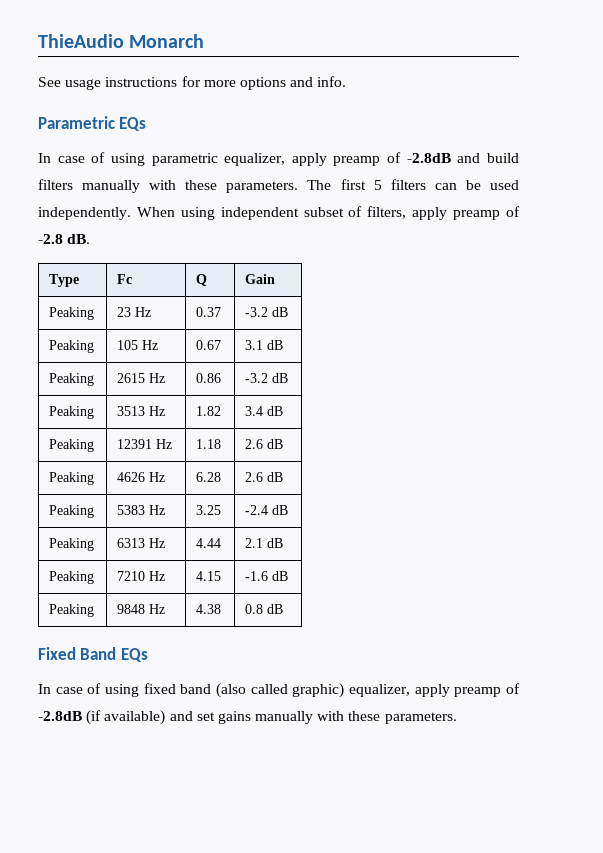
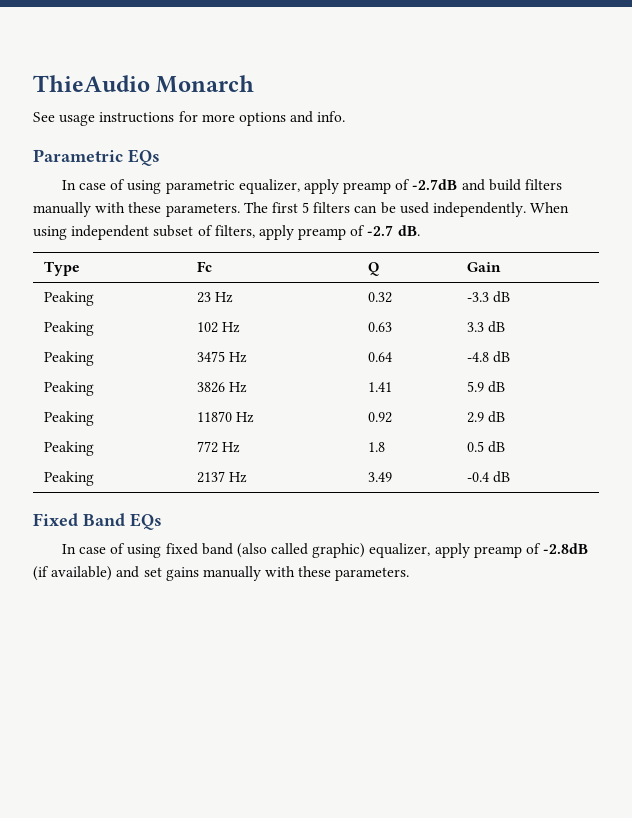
[406,153,451,163] -2.8dB -> [412,179,458,190] -2.7dB
[38,234,63,244] -2.8 -> [367,225,394,236] -2.7
[196,307,222,317] [245,307,289,317] [49,340,95,353] [117,340,159,350] [196,340,222,350] [245,340,284,350] [49,373,95,386] [117,373,166,383] [196,373,222,383] [245,373,289,383] [49,406,95,419] [117,406,166,416] [196,406,222,416] [245,406,284,416] [49,439,95,452] [117,439,173,449] [196,439,222,449] [245,439,284,449] [49,472,95,485] [117,472,166,482] [196,472,222,482] [245,472,284,482] [49,505,95,518] [117,505,166,515] [196,505,222,515] [245,505,289,515] [49,538,95,551] [117,538,166,548] [196,538,222,548] [245,538,284,548] [49,571,95,584] [117,571,166,581] [196,571,222,581] [245,571,289,581] [49,604,95,617] [117,604,166,614] [196,604,222,614] [245,604,264,614] 0.37 | -3.2 dB // Peaking | 105 Hz | 0.67 | 3.1 dB // Peaking | 2615 Hz | 0.86 | -3.2 dB // Peaking | 3513 Hz | 1.82 | 3.4 dB // Peaking | 12391 Hz | 1.18 | 2.6 dB // Peaking | 4626 Hz | 6.28 | 2.6 dB // Peaking | 5383 Hz | 3.25 | -2.4 dB // Peaking | 6313 Hz | 4.44 | 2.1 dB // Peaking | 7210 Hz | 4.15 | -1.6 dB // Peaking | 9848 Hz | 4.38 | 0.8 -> [368,292,393,303] [467,291,511,303] [44,321,95,336] [197,322,241,333] [368,322,393,332] [467,321,506,333] [44,351,95,366] [197,351,248,363] [368,352,393,362] [467,351,511,363] [44,381,95,396] [197,382,248,393] [368,382,393,392] [467,381,506,393] [44,411,95,426] [197,411,255,423] [368,412,393,423] [467,411,506,423] [44,441,95,456] [197,441,241,453] [368,442,386,452] [467,441,506,453] [44,471,95,486] [197,471,248,483] [368,472,393,482] [467,472,490,482] 0.32 | -3.3 dB // Peaking | 102 Hz | 0.63 | 3.3 dB // Peaking | 3475 Hz | 0.64 | -4.8 dB // Peaking | 3826 Hz | 1.41 | 5.9 dB // Peaking | 11870 Hz | 0.92 | 2.9 dB // Peaking | 772 Hz | 1.8 | 0.5 dB // Peaking | 2137 Hz | 3.49 | -0.4

